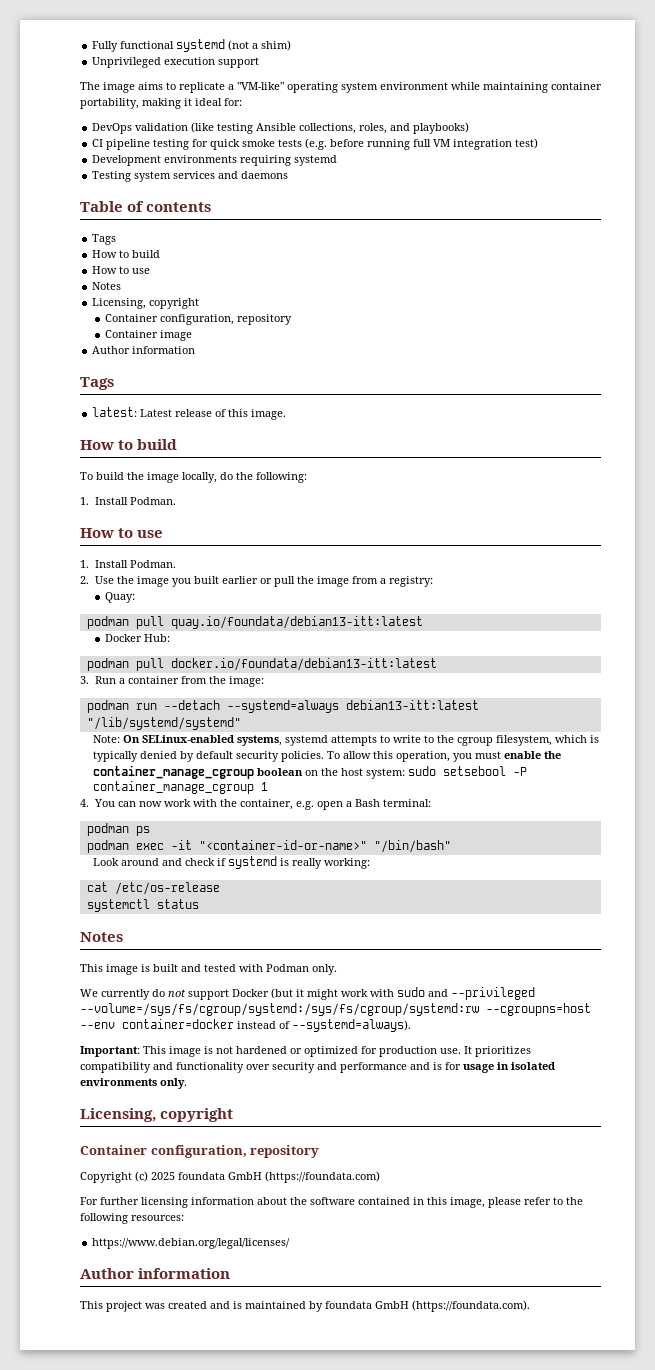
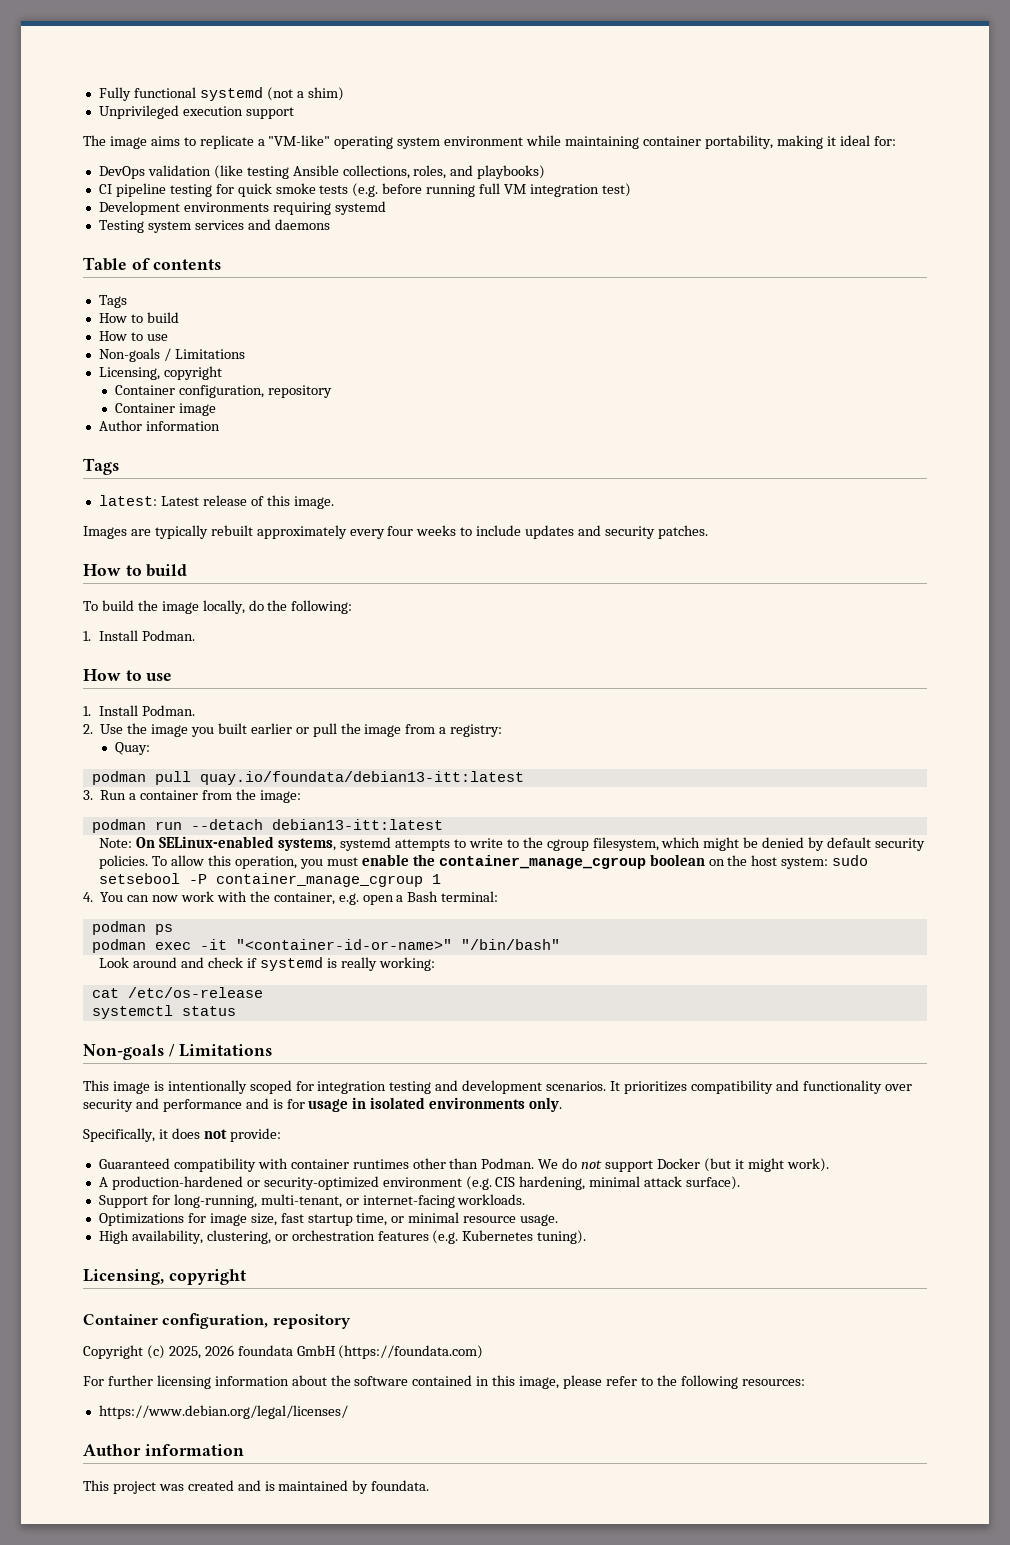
[92,282,122,290] Notes -> [98,348,245,362] Non-goals / Limitations
(287, 414) none -> [83,525,708,539] // Images are typically rebuilt approximately every four weeks to include updates and security patches.
[105,634,171,642] [86,658,437,671] // Docker Hub: // podman pull docker.io/foundata/debian13-itt:latest -> (524, 778) none
[226,700,339,713] --systemd=always -> (263, 824) none
[86,717,241,730] "/lib/systemd/systemd" -> (443, 824) none
[589,735,599,743] [92,751,138,762] is typically -> [703,837,759,851] might be
[80,932,123,942] [80,964,337,975] [80,987,535,1000] [80,1003,591,1016] [80,1019,411,1032] [80,1046,461,1057] Notes // This image is built and tested with Podman only. // We currently do not support Docker (but it might work with sudo and --privileged --volume=/sys/fs/cgroup/systemd:/sys/fs/cgroup/systemd:rw --cgroupns=host --env container=docker instead of --systemd=always). // Important: This image is not hardened or optimized for production use. -> [83,1044,273,1060] [83,1080,607,1094] Non-goals / Limitations // This image is intentionally scoped for integration testing and development scenarios.
(187, 1083) none -> [83,1128,281,1142] [98,1158,829,1172] [98,1176,741,1190] [98,1194,526,1208] [98,1212,559,1226] [98,1230,587,1244] // Specifically, it does not provide: // Guaranteed compatibility with container runtimes other than Podman. We do not support Docker (but it might work). // A production-hardened or security-optimized environment (e.g. CIS hardening, minimal attack surface). // Support for long-running, multi-tenant, or internet-facing workloads. // Optimizations for image size, fast startup time, or minimal resource usage. // High availability, clustering, or orchestration features (e.g. Kubernetes tuning).
[151,1172,175,1180] 2025 -> [168,1345,234,1359] 2025, 2026
[325,1300,530,1312] foundata GmbH (https://foundata.com). -> [371,1480,430,1491] foundata.

